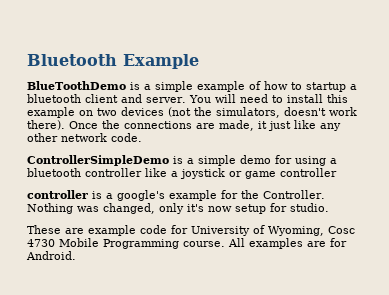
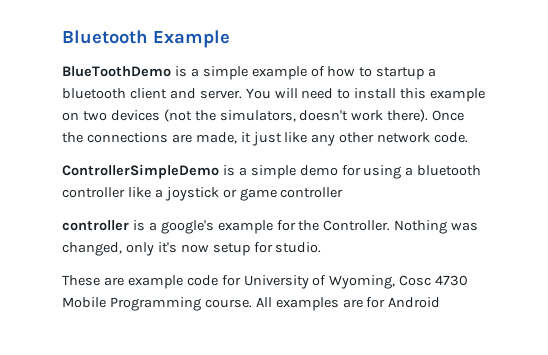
[26,251,76,260] Android. -> [388,297,441,308] Android

